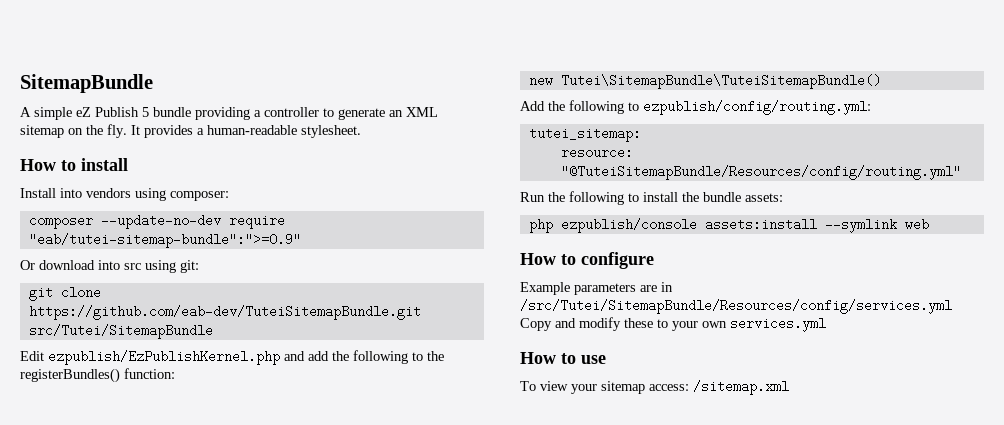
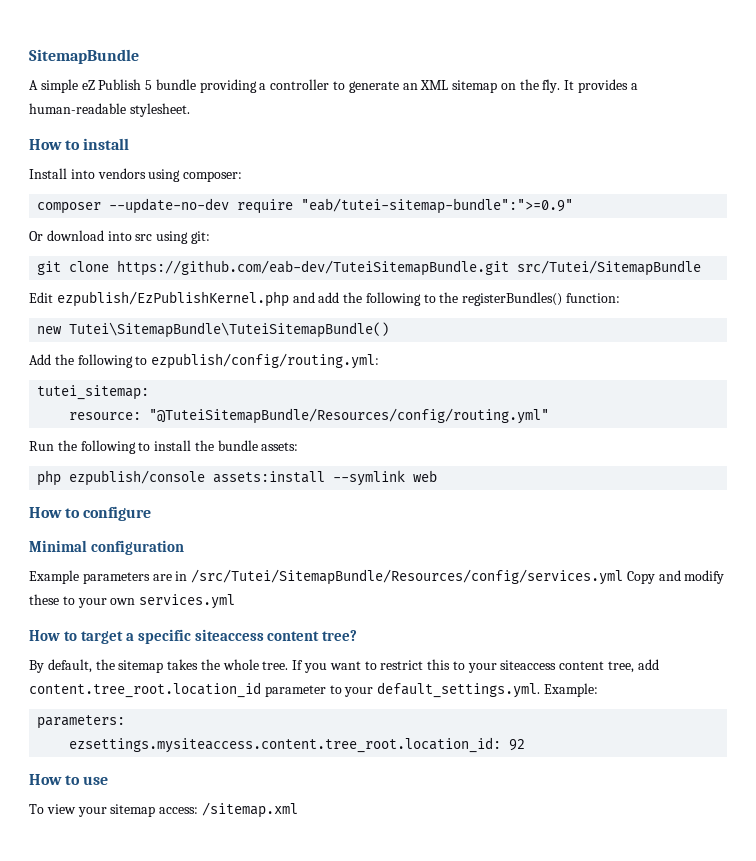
(654, 260) none -> [29,540,184,555] // Minimal configuration
(826, 324) none -> [29,629,358,644] [29,659,659,673] [29,682,598,698] [37,715,126,729] [69,737,526,753] // How to target a specific siteaccess content tree? // By default, the sitemap takes the whole tree. If you want to restrict this to your siteaccess content tree, add content.tree_root.location_id parameter to your default_settings.yml. Example: // parameters: // ezsettings.mysiteaccess.content.tree_root.location_id: 92

